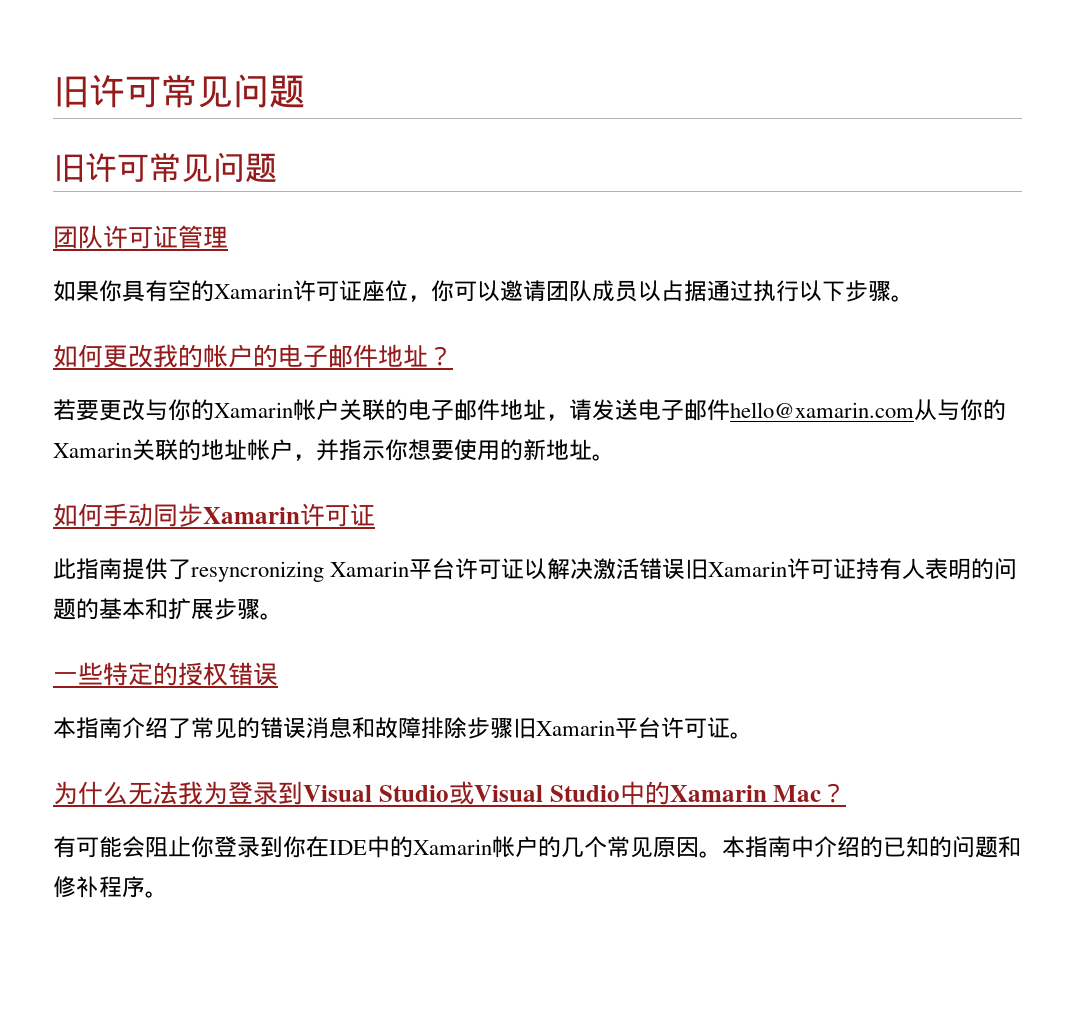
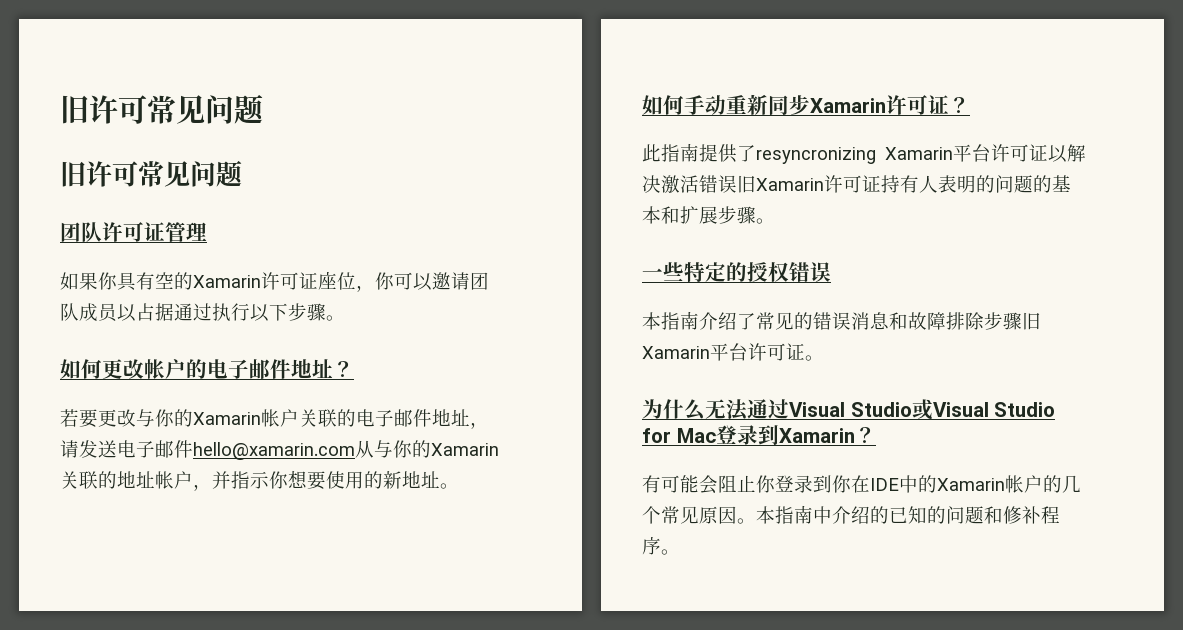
[153,344,203,368] 我的 -> (144, 369) none
(153, 515) none -> [726,94,768,115] 重新
(375, 514) none -> [949,97,970,113] ？
[178,781,303,805] 我为登录到 -> [747,399,789,419] 通过
[619,781,822,805] 中的Xamarin Mac -> [642,425,855,445] for Mac登录到Xamarin

